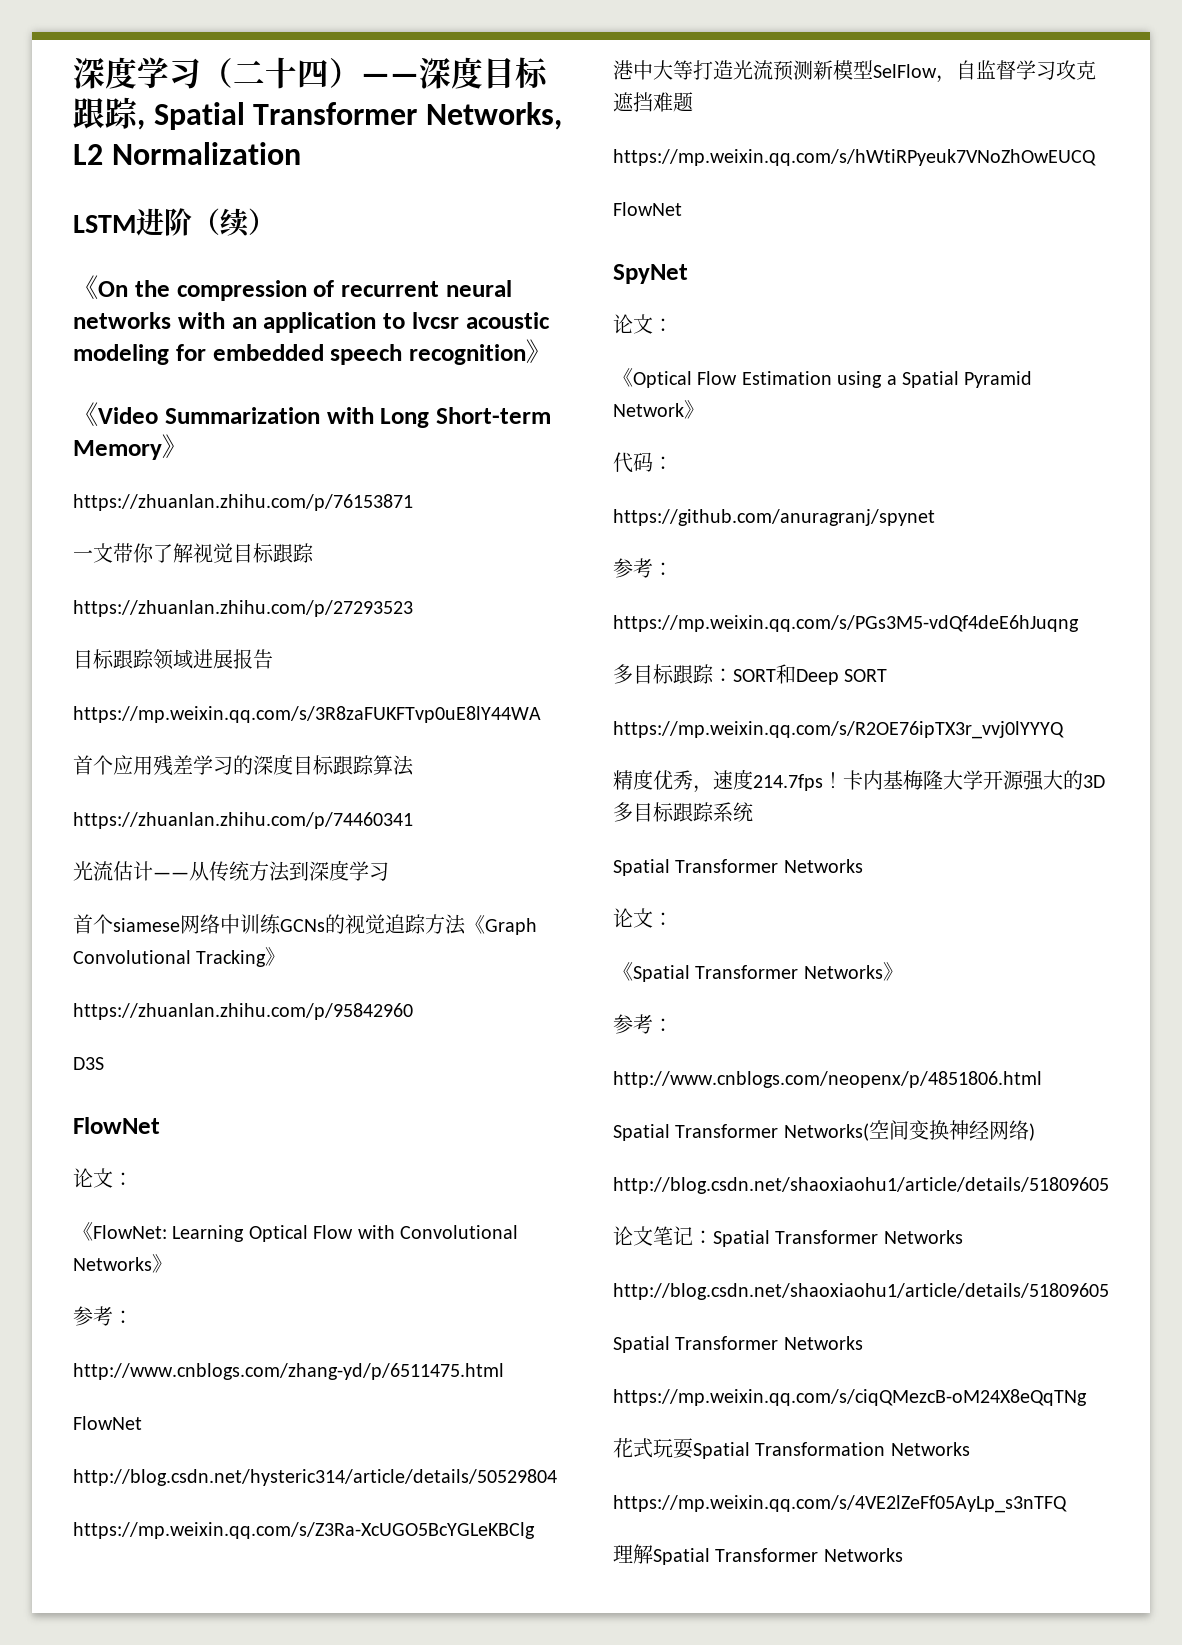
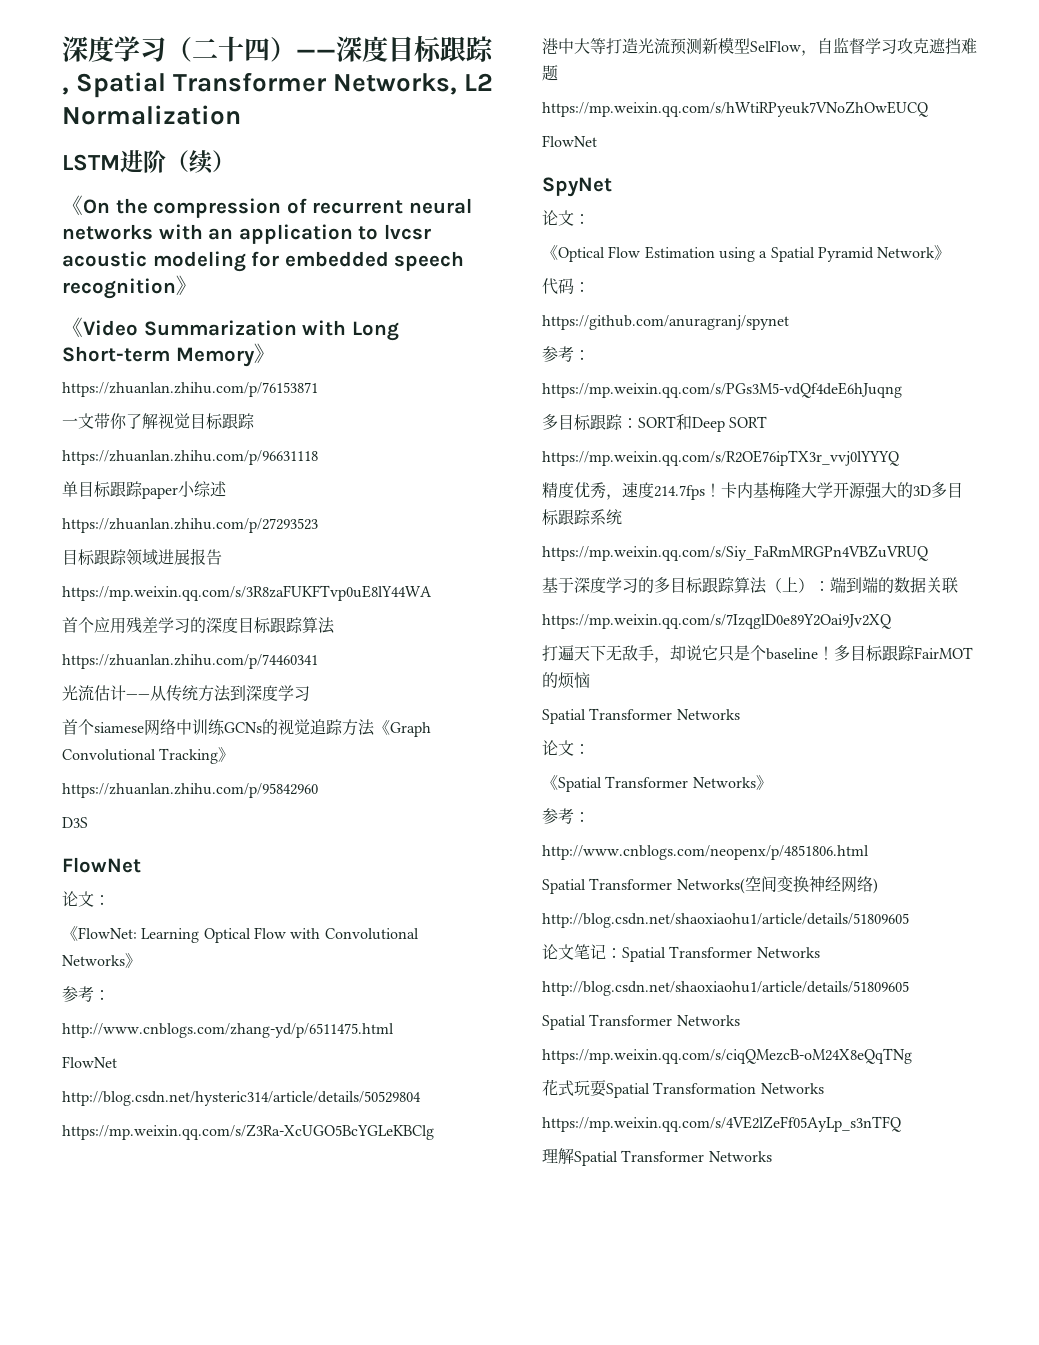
(314, 553) none -> [62,450,318,465] [62,481,227,499] // https://zhuanlan.zhihu.com/p/96631118 // 单目标跟踪paper小综述
(753, 812) none -> [542,545,928,561] [542,577,958,594] [542,614,891,629] [542,645,973,663] [542,672,590,689] // https://mp.weixin.qq.com/s/Siy_FaRmMRGPn4VBZuVRUQ // 基于深度学习的多目标跟踪算法（上）：端到端的数据关联 // https://mp.weixin.qq.com/s/7IzqglD0e89Y2Oai9Jv2XQ // 打遍天下无敌手，却说它只是个baseline！多目标跟踪FairMOT的烦恼

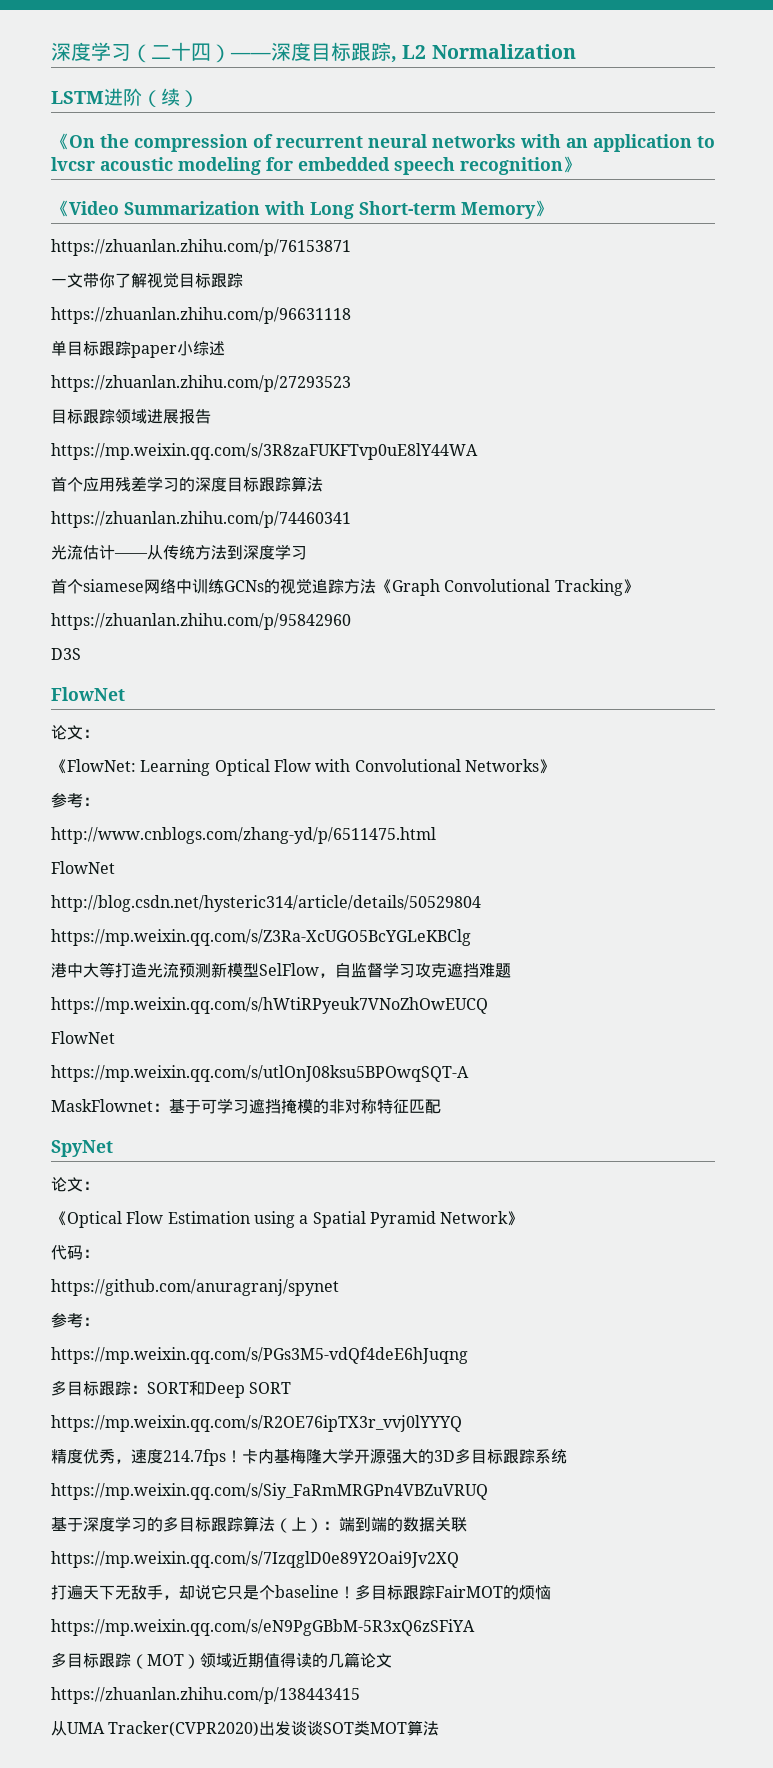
[76,72,458,98] Spatial Transformer Networks, -> (397, 59) none
(597, 141) none -> [51,1065,469,1082] [51,1098,441,1114] // https://mp.weixin.qq.com/s/utlOnJ08ksu5BPOwqSQT-A // MaskFlownet：基于可学习遮挡掩模的非对称特征匹配
[542,708,740,724] [542,740,590,756] [542,775,772,792] [542,808,590,824] [542,845,869,860] [542,876,878,894] [542,913,909,928] [542,944,820,962] [542,981,909,996] [542,1014,740,1030] [542,1048,912,1064] [542,1079,824,1098] [542,1116,901,1132] [542,1148,772,1166] Spatial Transformer Networks // 论文： // 《Spatial Transformer Networks》 // 参考： // http://www.cnblogs.com/neopenx/p/4851806.html // Spatial Transformer Networks(空间变换神经网络) // http://blog.csdn.net/shaoxiaohu1/article/details/51809605 // 论文笔记：Spatial Transformer Networks // http://blog.csdn.net/shaoxiaohu1/article/details/51809605 // Spatial Transformer Networks // https://mp.weixin.qq.com/s/ciqQMezcB-oM24X8eQqTNg // 花式玩耍Spatial Transformation Networks // https://mp.weixin.qq.com/s/4VE2lZeFf05AyLp_s3nTFQ // 理解Spatial Transformer Networks -> [51,1619,475,1636] [51,1652,392,1669] [51,1687,360,1704] [51,1720,440,1737] https://mp.weixin.qq.com/s/eN9PgGBbM-5R3xQ6zSFiYA // 多目标跟踪（MOT）领域近期值得读的几篇论文 // https://zhuanlan.zhihu.com/p/138443415 // 从UMA Tracker(CVPR2020)出发谈谈SOT类MOT算法

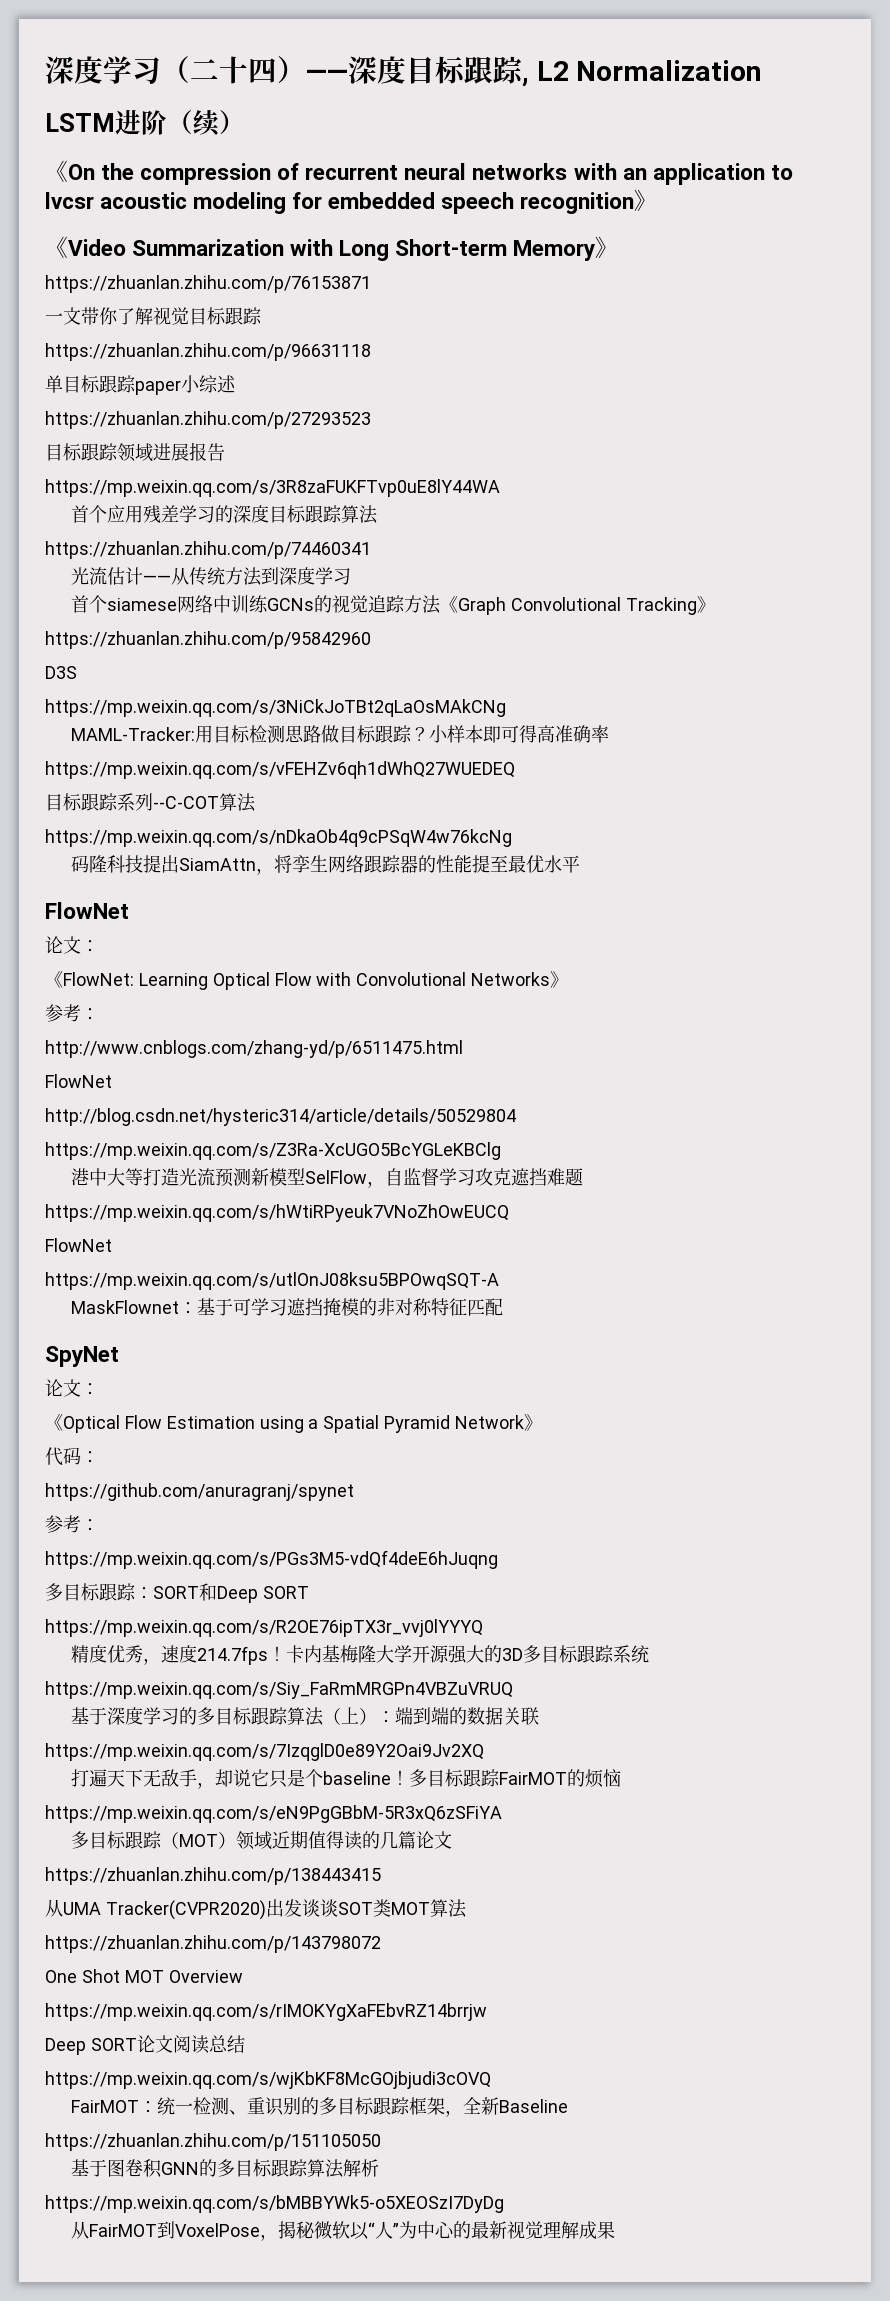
(81, 654) none -> [45,699,506,717] [70,725,609,743] [45,761,515,779] [45,793,256,812] [45,829,512,847] [70,855,580,875] // https://mp.weixin.qq.com/s/3NiCkJoTBt2qLaOsMAkCNg // MAML-Tracker:用目标检测思路做目标跟踪？小样本即可得高准确率 // https://mp.weixin.qq.com/s/vFEHZv6qh1dWhQ27WUEDEQ // 目标跟踪系列--C-COT算法 // https://mp.weixin.qq.com/s/nDkaOb4q9cPSqW4w76kcNg // 码隆科技提出SiamAttn，将孪生网络跟踪器的性能提至最优水平
(440, 1728) none -> [45,1935,381,1953] [45,1969,243,1983] [45,2003,487,2021] [45,2035,245,2055] [45,2071,491,2089] [70,2097,568,2117] [45,2133,381,2151] [70,2159,379,2178] [45,2195,504,2213] [70,2221,615,2241] // https://zhuanlan.zhihu.com/p/143798072 // One Shot MOT Overview // https://mp.weixin.qq.com/s/rIMOKYgXaFEbvRZ14brrjw // Deep SORT论文阅读总结 // https://mp.weixin.qq.com/s/wjKbKF8McGOjbjudi3cOVQ // FairMOT：统一检测、重识别的多目标跟踪框架，全新Baseline // https://zhuanlan.zhihu.com/p/151105050 // 基于图卷积GNN的多目标跟踪算法解析 // https://mp.weixin.qq.com/s/bMBBYWk5-o5XEOSzI7DyDg // 从FairMOT到VoxelPose，揭秘微软以“人”为中心的最新视觉理解成果

